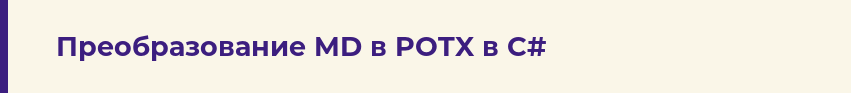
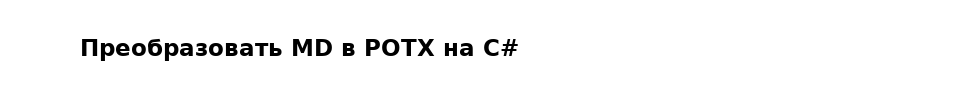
[56,35,306,61] Преобразование -> [80,38,283,61] Преобразовать
[482,41,499,56] в -> [443,43,475,56] на

